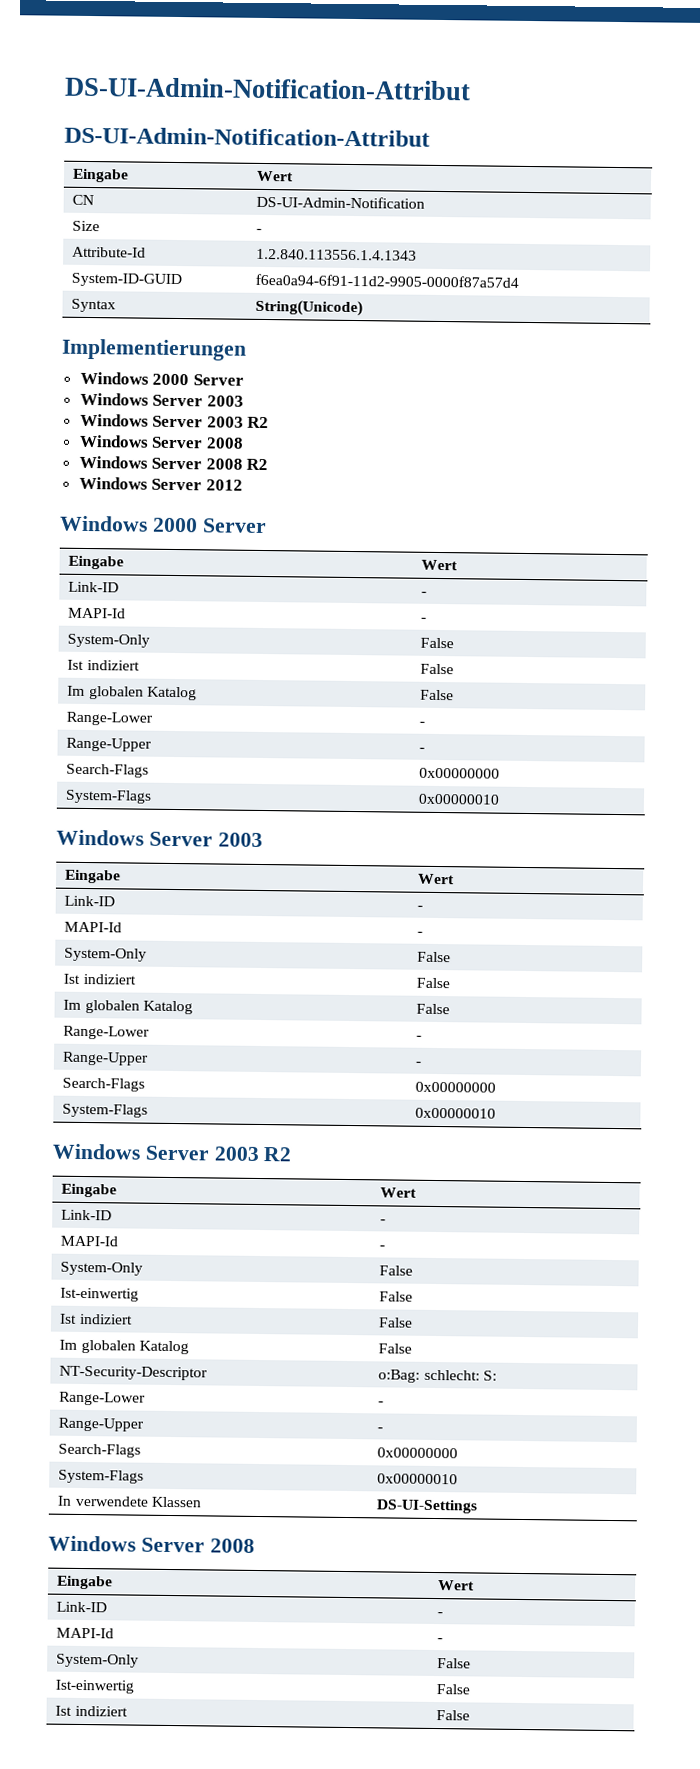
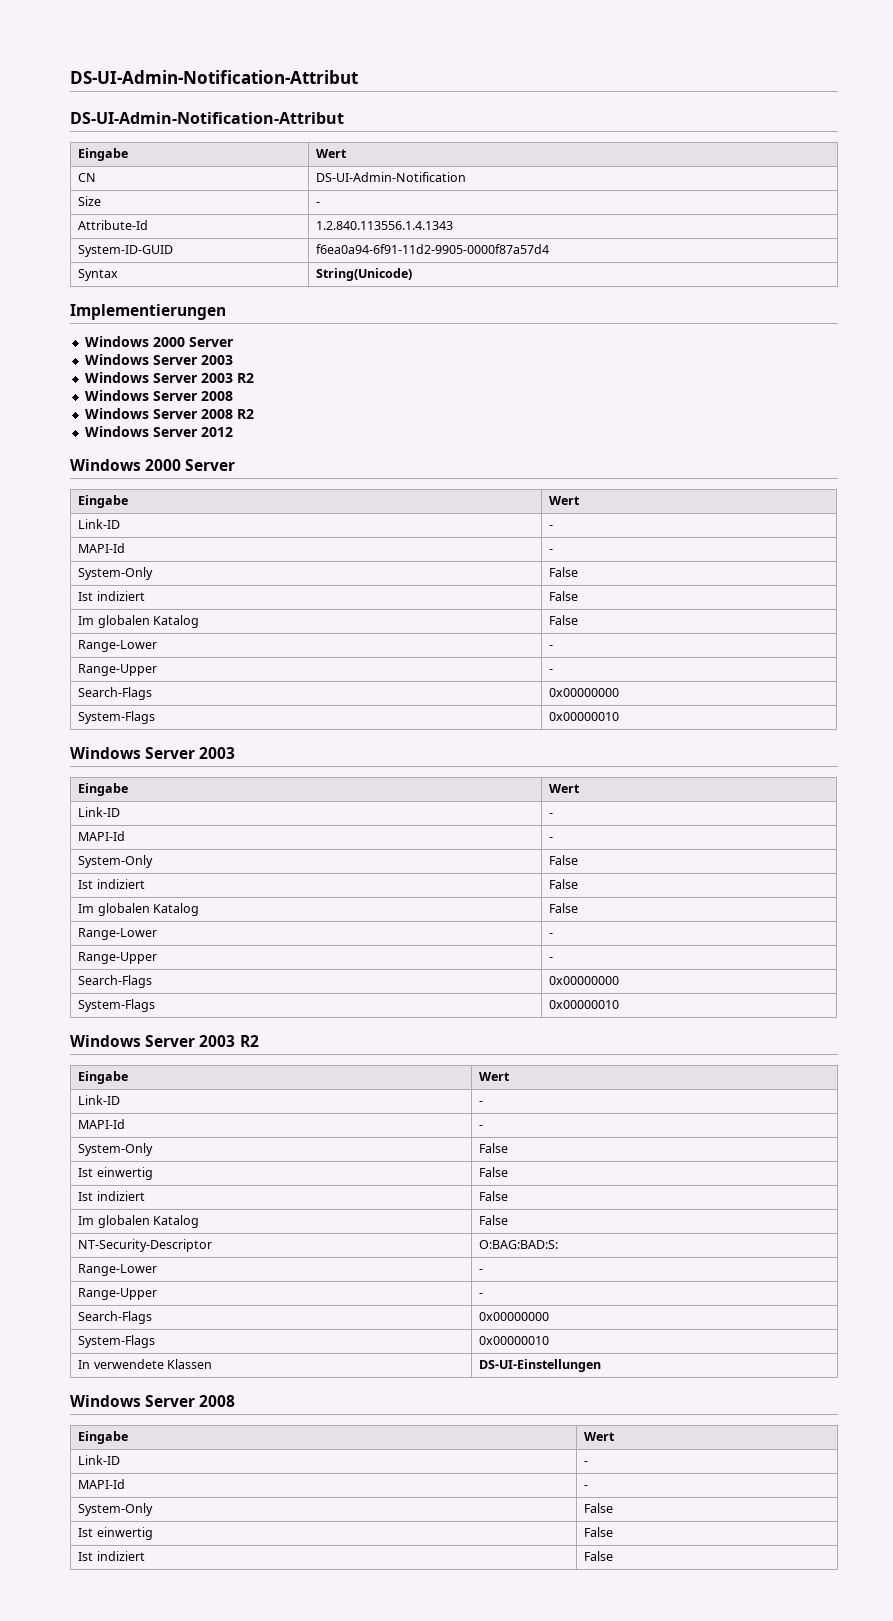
[60,1287,140,1302] Ist-einwertig -> [78,1167,153,1180] Ist einwertig
[378,1369,497,1383] o:Bag: schlecht: S: -> [479,1240,559,1249] O:BAG:BAD:S:
[376,1499,479,1514] DS-UI-Settings -> [479,1359,602,1372] DS-UI-Einstellungen
[55,1679,135,1694] Ist-einwertig -> [78,1527,153,1540] Ist einwertig

